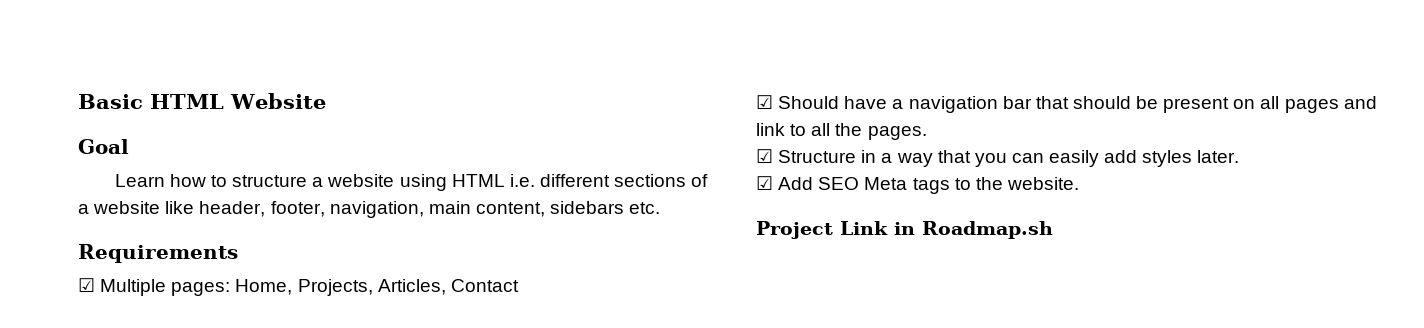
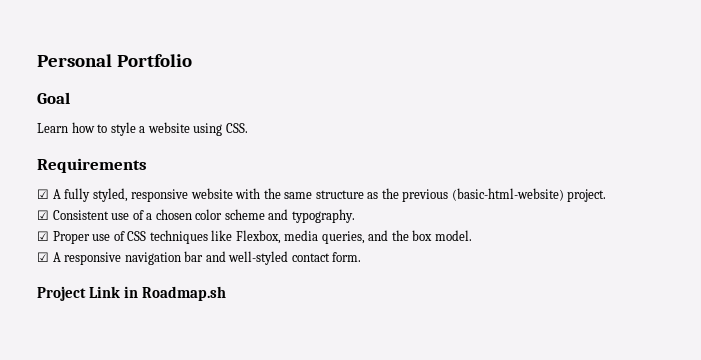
[78,93,326,109] Basic HTML Website -> [37,54,192,67] Personal Portfolio
[232,175,308,187] structure -> [110,122,136,136] style
[451,174,709,187] [78,201,661,218] [78,244,238,263] [78,278,519,296] [756,95,1377,113] [756,123,927,140] [756,149,1240,167] [756,176,1079,194] HTML i.e. different sections of a website like header, footer, navigation, main content, sidebars etc. // Requirements // ☑ Multiple pages: Home, Projects, Articles, Contact // ☑ Should have a navigation bar that should be present on all pages and link to all the pages. // ☑ Structure in a way that you can easily add styles later. // ☑ Add SEO Meta tags to the website. -> [225,123,248,133] [37,158,147,173] [37,188,607,202] [37,209,355,223] [37,230,472,244] [37,251,362,265] CSS. // Requirements // ☑ A fully styled, responsive website with the same structure as the previous (basic-html-website) project. // ☑ Consistent use of a chosen color scheme and typography. // ☑ Proper use of CSS techniques like Flexbox, media queries, and the box model. // ☑ A responsive navigation bar and well-styled contact form.

